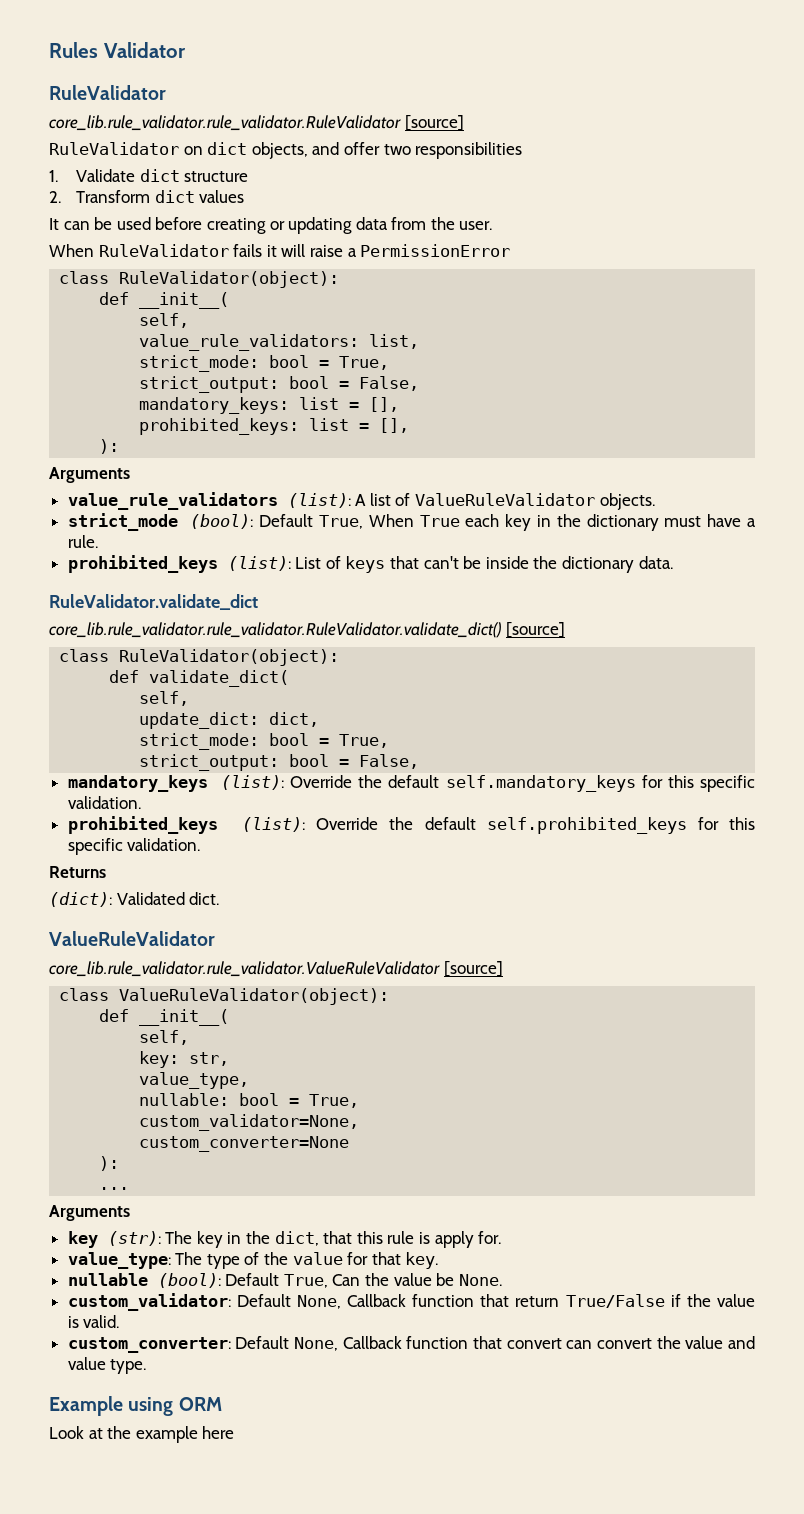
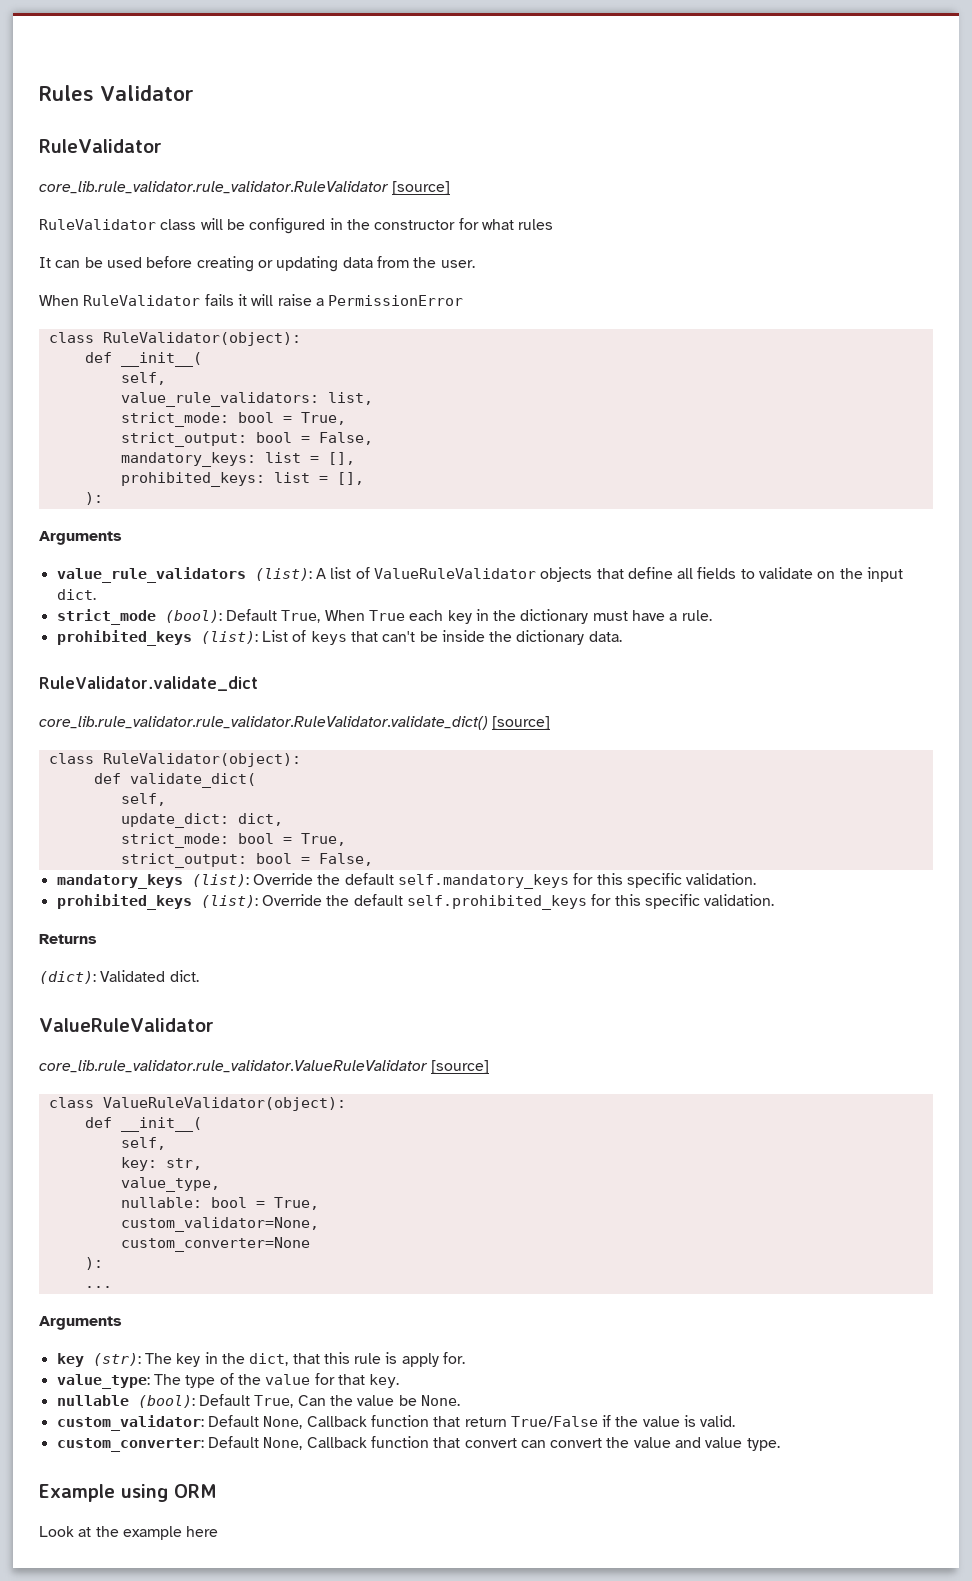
[183,142,523,159] [49,169,249,182] [49,190,245,203] on dict objects, and offer two responsibilities // 1. Validate dict structure // 2. Transform dict values -> [160,218,554,234] class will be configured in the constructor for what rules
[599,493,655,510] objects. -> [540,567,904,582] [56,589,96,600] objects that define all fields to validate on the input dict.

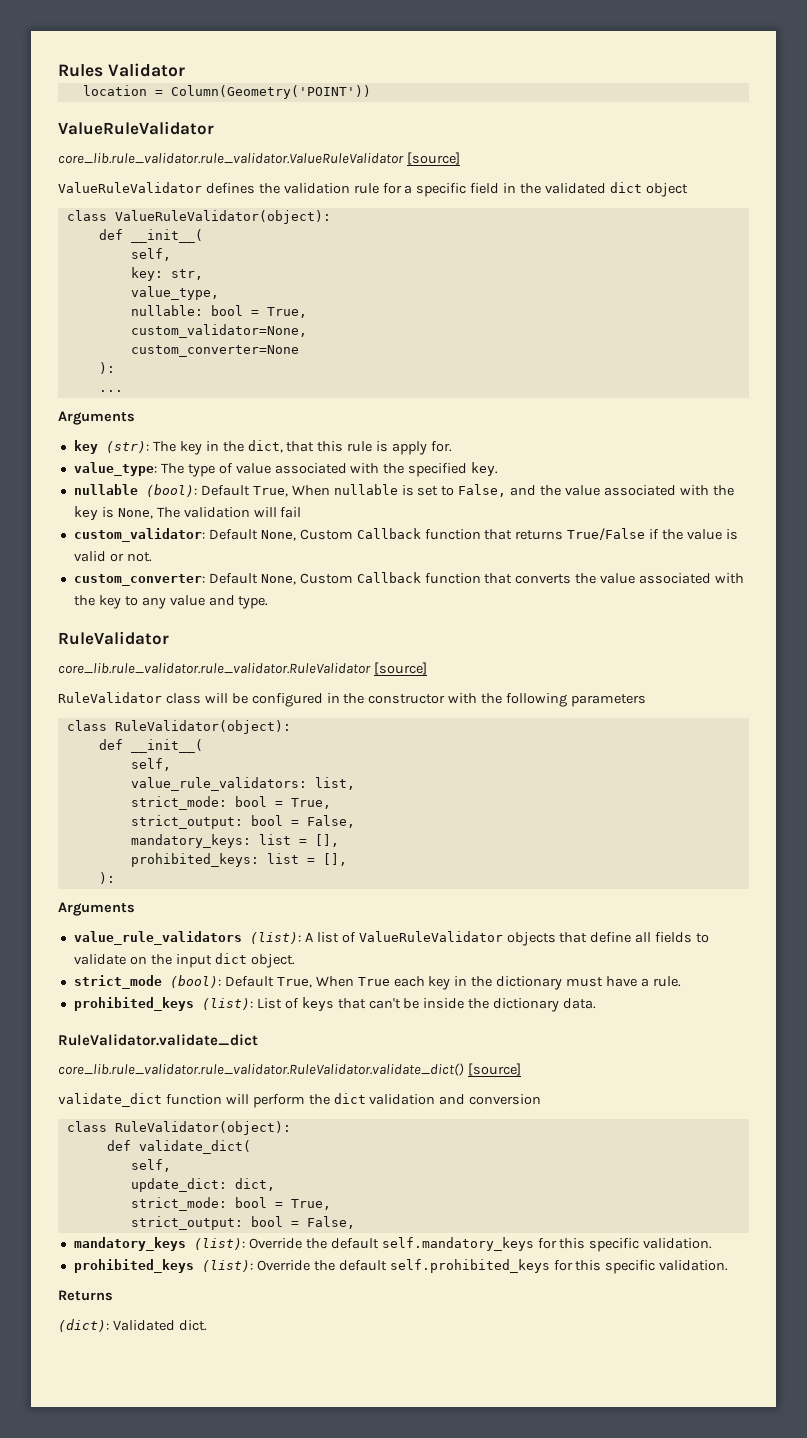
(194, 93) none -> [82,85,371,99] [58,121,214,135] [58,152,460,165] [58,182,688,197] [66,210,331,224] [98,229,203,243] [130,248,171,261] [130,267,203,281] [130,286,219,300] [130,305,307,318] [130,324,307,338] [130,345,299,357] [98,362,115,374] [98,390,123,392] [58,411,135,425] [73,440,453,455] [73,462,499,477] [73,484,734,497] [73,506,302,520] [73,528,738,542] [73,551,152,562] [73,572,745,586] [73,595,269,609] // location = Column(Geometry('POINT')) // ValueRuleValidator // core_lib.rule_validator.rule_validator.ValueRuleValidator [source] // ValueRuleValidator defines the validation rule for a specific field in the validated dict object // class ValueRuleValidator(object): // def __init__( // self, // key: str, // value_type, // nullable: bool = True, // custom_validator=None, // custom_converter=None // ): // ... // Arguments // key (str): The key in the dict, that this rule is apply for. // value_type: The type of value associated with the specified key. // nullable (bool): Default True, When nullable is set to False, and the value associated with the key is None, The validation will fail // custom_validator: Default None, Custom Callback function that returns True/False if the value is valid or not. // custom_converter: Default None, Custom Callback function that converts the value associated with the key to any value and type.
[458,218,554,230] [39,256,475,272] [39,294,464,306] for what rules // It can be used before creating or updating data from the user. // When RuleValidator fails it will raise a PermissionError -> [448,693,647,707] with the following parameters
[56,589,96,600] dict. -> [214,953,295,968] dict object.
(551, 723) none -> [58,1093,542,1108] // validate_dict function will perform the dict validation and conversion
[39,1018,214,1032] [39,1060,490,1074] [48,1097,346,1111] [84,1117,202,1132] [120,1137,166,1150] [120,1157,202,1171] [120,1177,220,1192] [120,1197,319,1210] [120,1217,319,1232] [120,1237,310,1252] [84,1257,103,1270] [84,1286,112,1288] [39,1316,122,1330] [56,1352,466,1367] [56,1373,400,1389] [56,1394,460,1408] [56,1415,736,1431] [56,1436,780,1452] [39,1484,217,1502] [39,1526,219,1540] // ValueRuleValidator // core_lib.rule_validator.rule_validator.ValueRuleValidator [source] // class ValueRuleValidator(object): // def __init__( // self, // key: str, // value_type, // nullable: bool = True, // custom_validator=None, // custom_converter=None // ): // ... // Arguments // key (str): The key in the dict, that this rule is apply for. // value_type: The type of the value for that key. // nullable (bool): Default True, Can the value be None. // custom_validator: Default None, Callback function that return True/False if the value is valid. // custom_converter: Default None, Callback function that convert can convert the value and value type. // Example using ORM // Look at the example here -> (207, 1325) none

